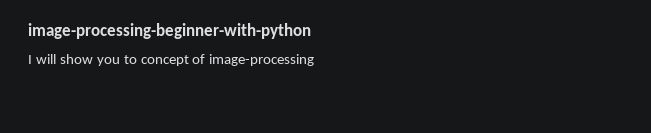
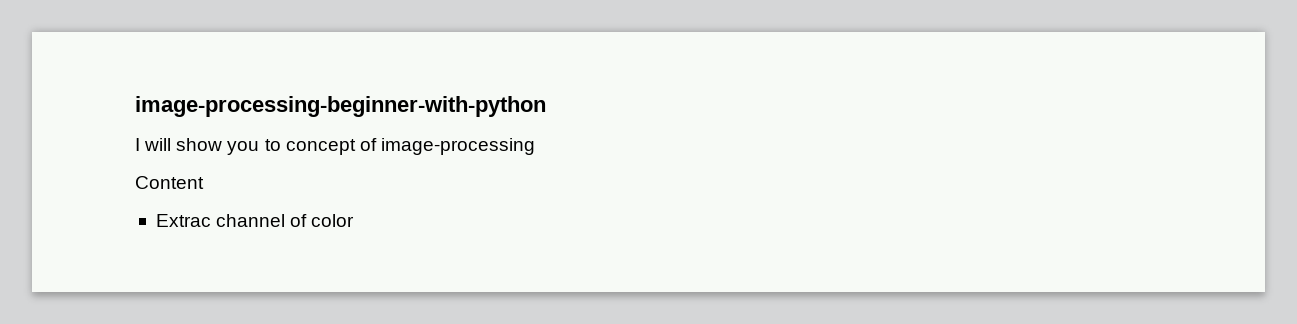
(315, 60) none -> [135,176,204,189] [155,214,355,227] // Content // Extrac channel of color

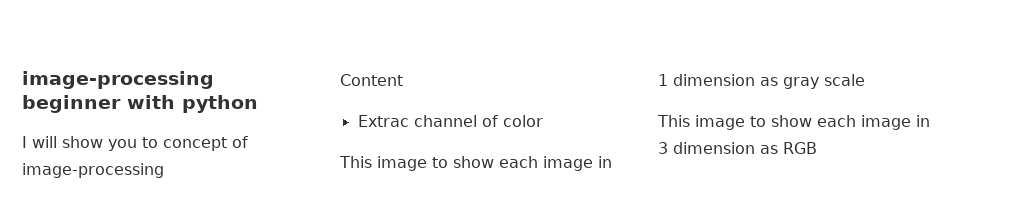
[135,96,546,117] image-processing-beginner-with-python -> [22,71,214,89] [22,95,258,113] image-processing beginner with python
(355, 220) none -> [339,156,612,171] [658,74,865,89] [657,115,930,130] [658,142,817,154] // This image to show each image in 1 dimension as gray scale // This image to show each image in 3 dimension as RGB

